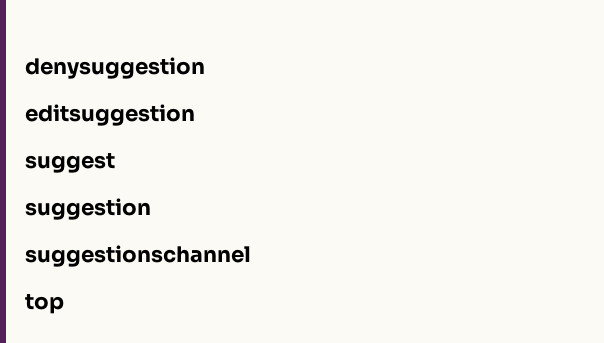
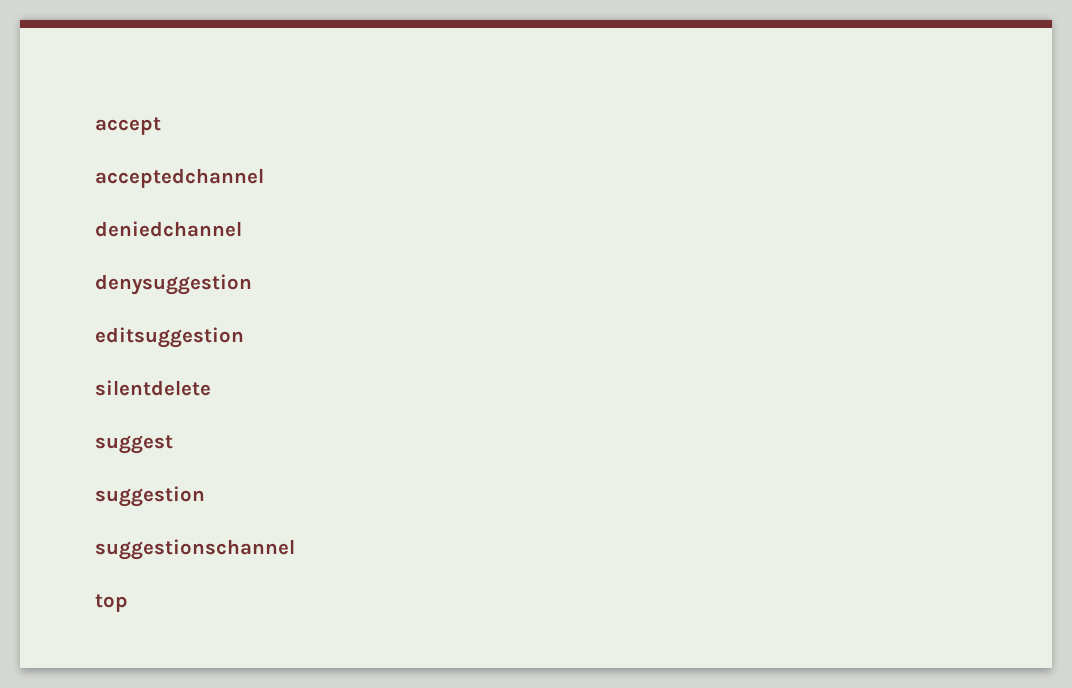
(25, 68) none -> [95,117,161,135] [95,168,264,188] [95,221,242,237] accept // acceptedchannel // deniedchannel //
(195, 115) none -> [95,380,211,396] // silentdelete

